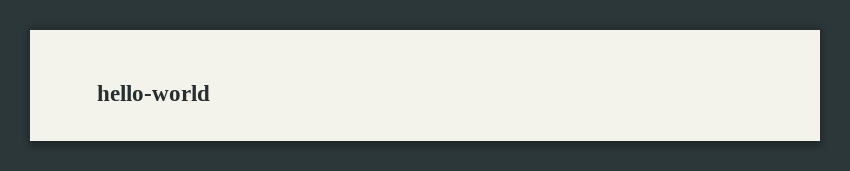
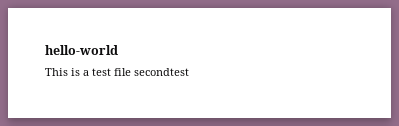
(210, 93) none -> [45,68,189,76] // This is a test file secondtest

